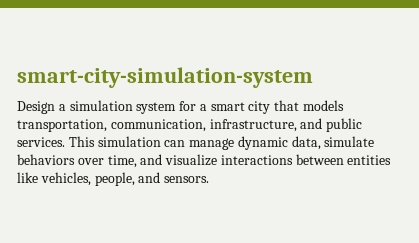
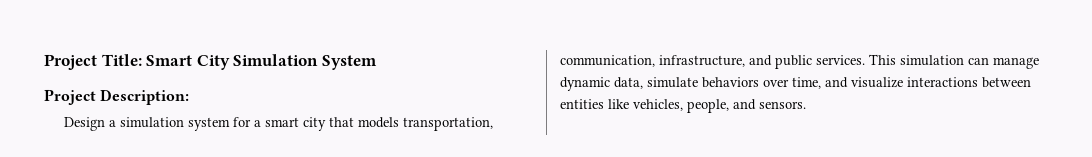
[17,67,313,88] smart-city-simulation-system -> [44,54,377,70] [44,89,190,105] Project Title: Smart City Simulation System // Project Description:

